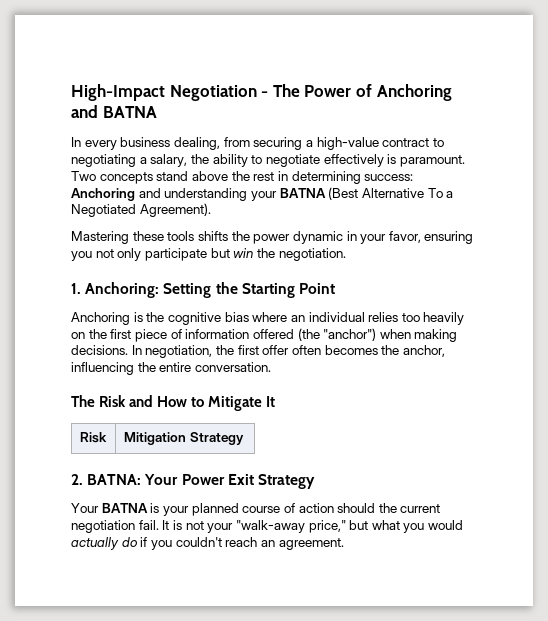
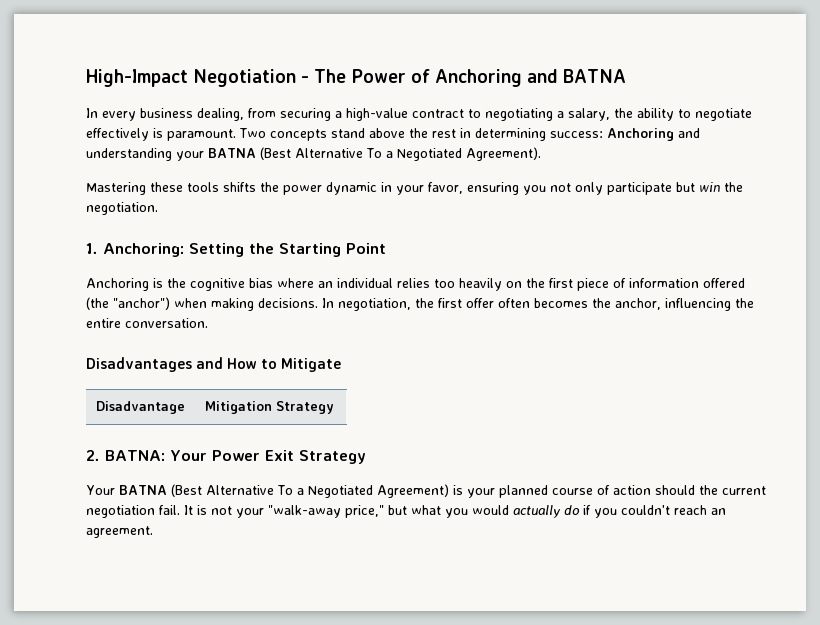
[71,395,127,407] The Risk -> [86,357,192,372] Disadvantages
[266,396,276,407] [79,432,107,443] It // Risk -> [95,401,185,414] // Disadvantage
(148, 508) none -> [171,484,449,498] (Best Alternative To a Negotiated Agreement)

